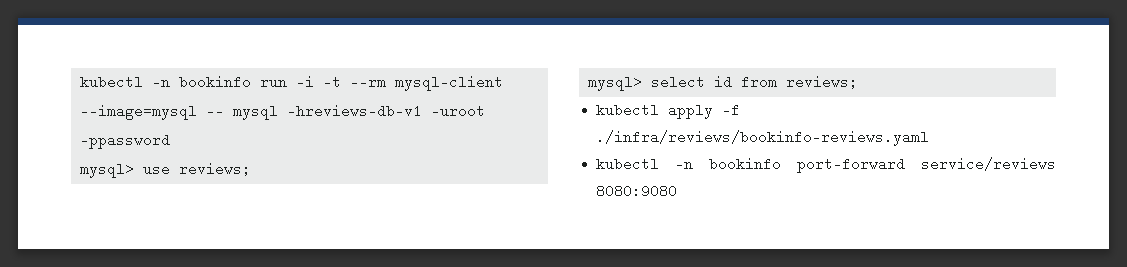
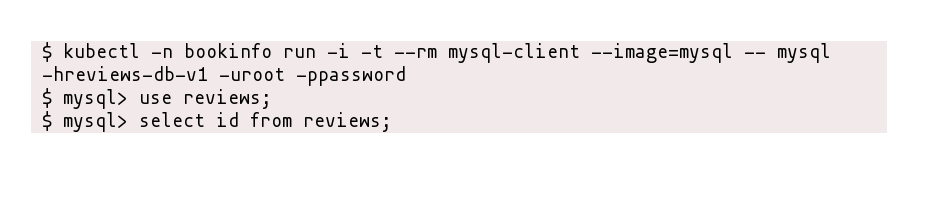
(80, 82) none -> [41,42,52,62] $
(171, 141) none -> [41,88,52,108] $
(252, 169) none -> [41,111,52,131] $
[596,103,741,119] [596,130,930,146] [596,157,1056,173] [596,184,678,198] // kubectl apply -f ./infra/reviews/bookinfo-reviews.yaml // kubectl -n bookinfo port-forward service/reviews 8080:9080 -> (392, 122) none

